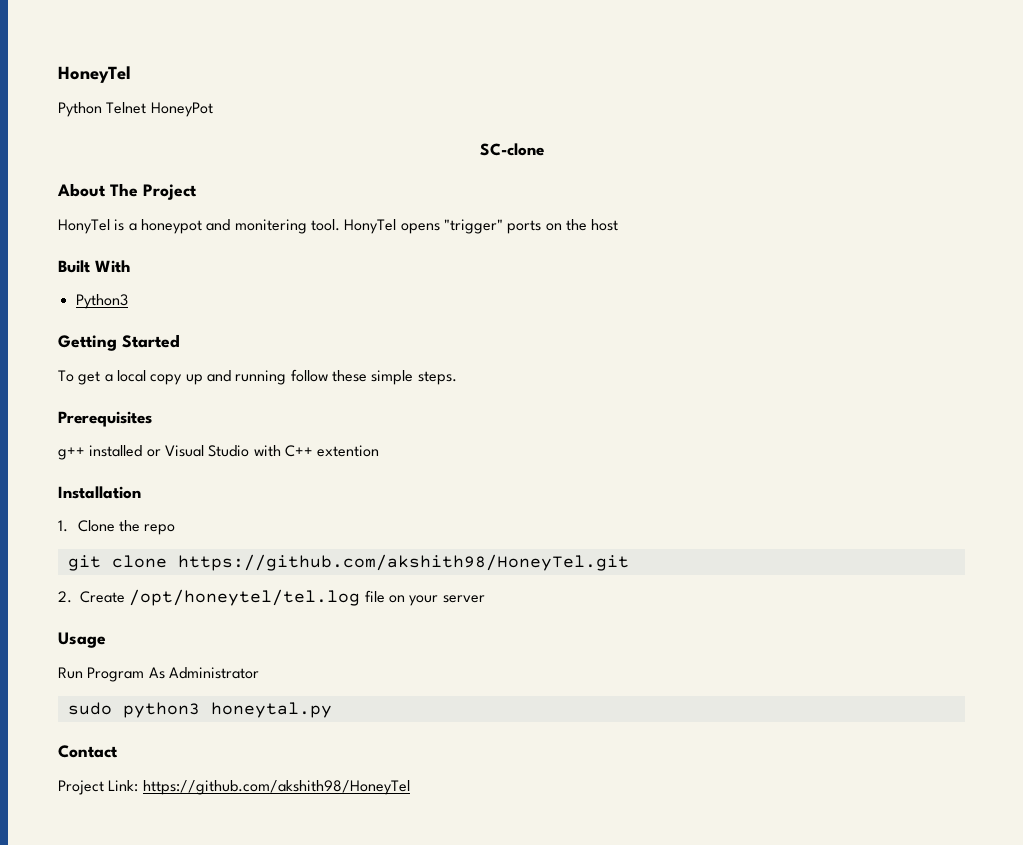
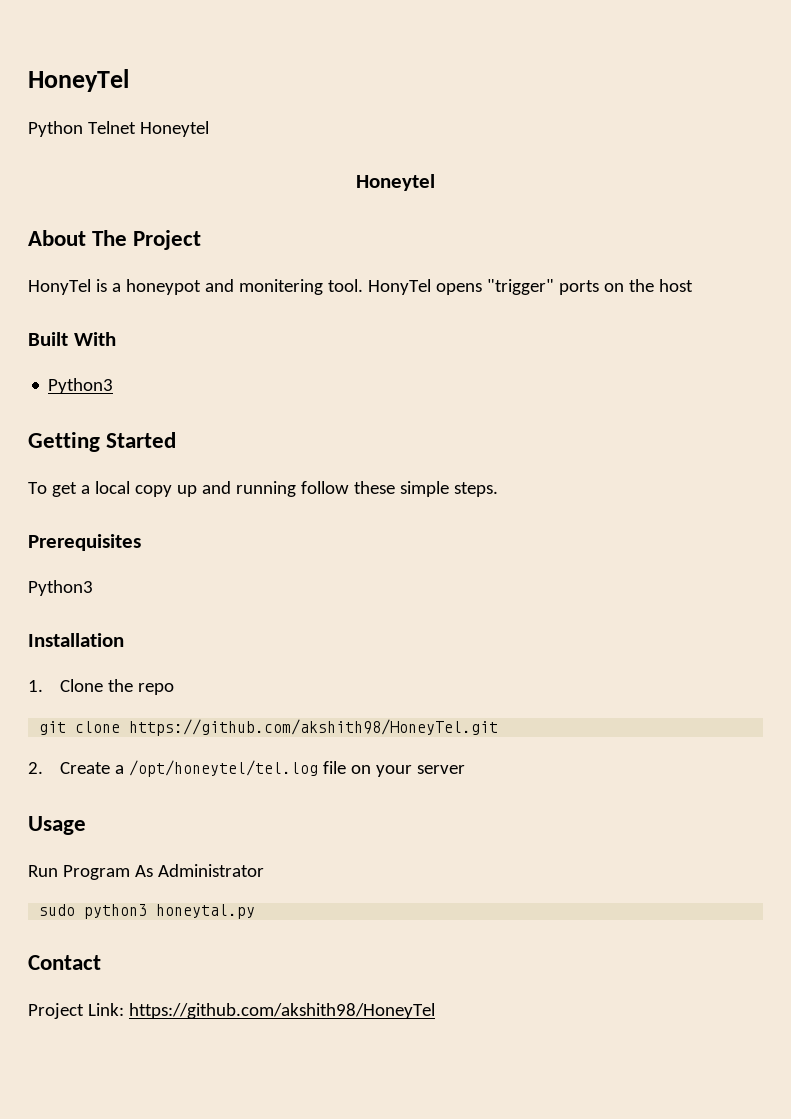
[150,102,213,117] [479,143,544,156] HoneyPot // SC-clone -> [139,121,209,137] [356,174,435,191] Honeytel // Honeytel
[58,445,380,460] g++ installed or Visual Studio with C++ extention -> [28,580,93,596] Python3
(125, 597) none -> [115,765,125,774] a

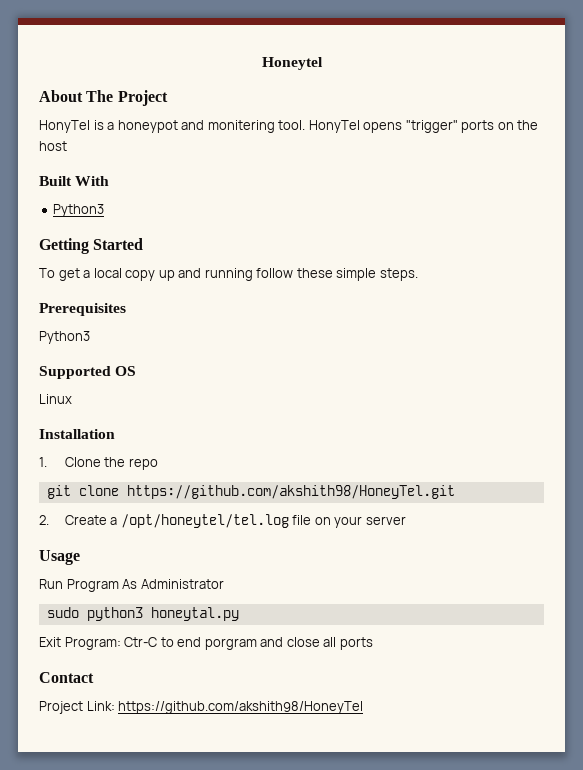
[28,69,129,92] [28,121,209,137] HoneyTel // Python Telnet Honeytel // -> (261, 63) none
(93, 588) none -> [39,366,137,379] [39,394,72,404] // Supported OS // Linux
(256, 911) none -> [39,637,373,650] // Exit Program: Ctr-C to end porgram and close all ports

